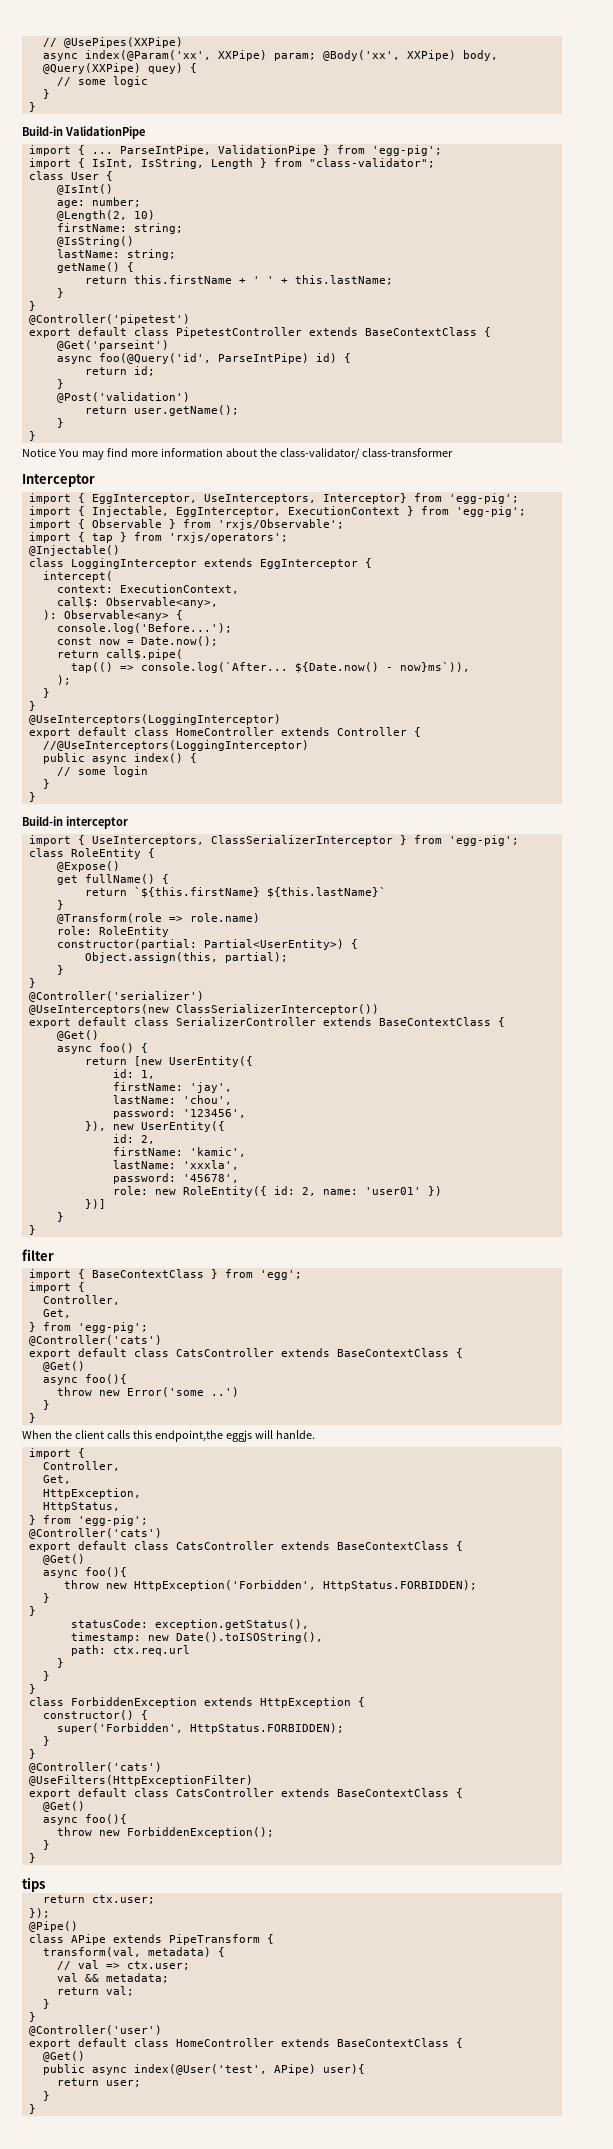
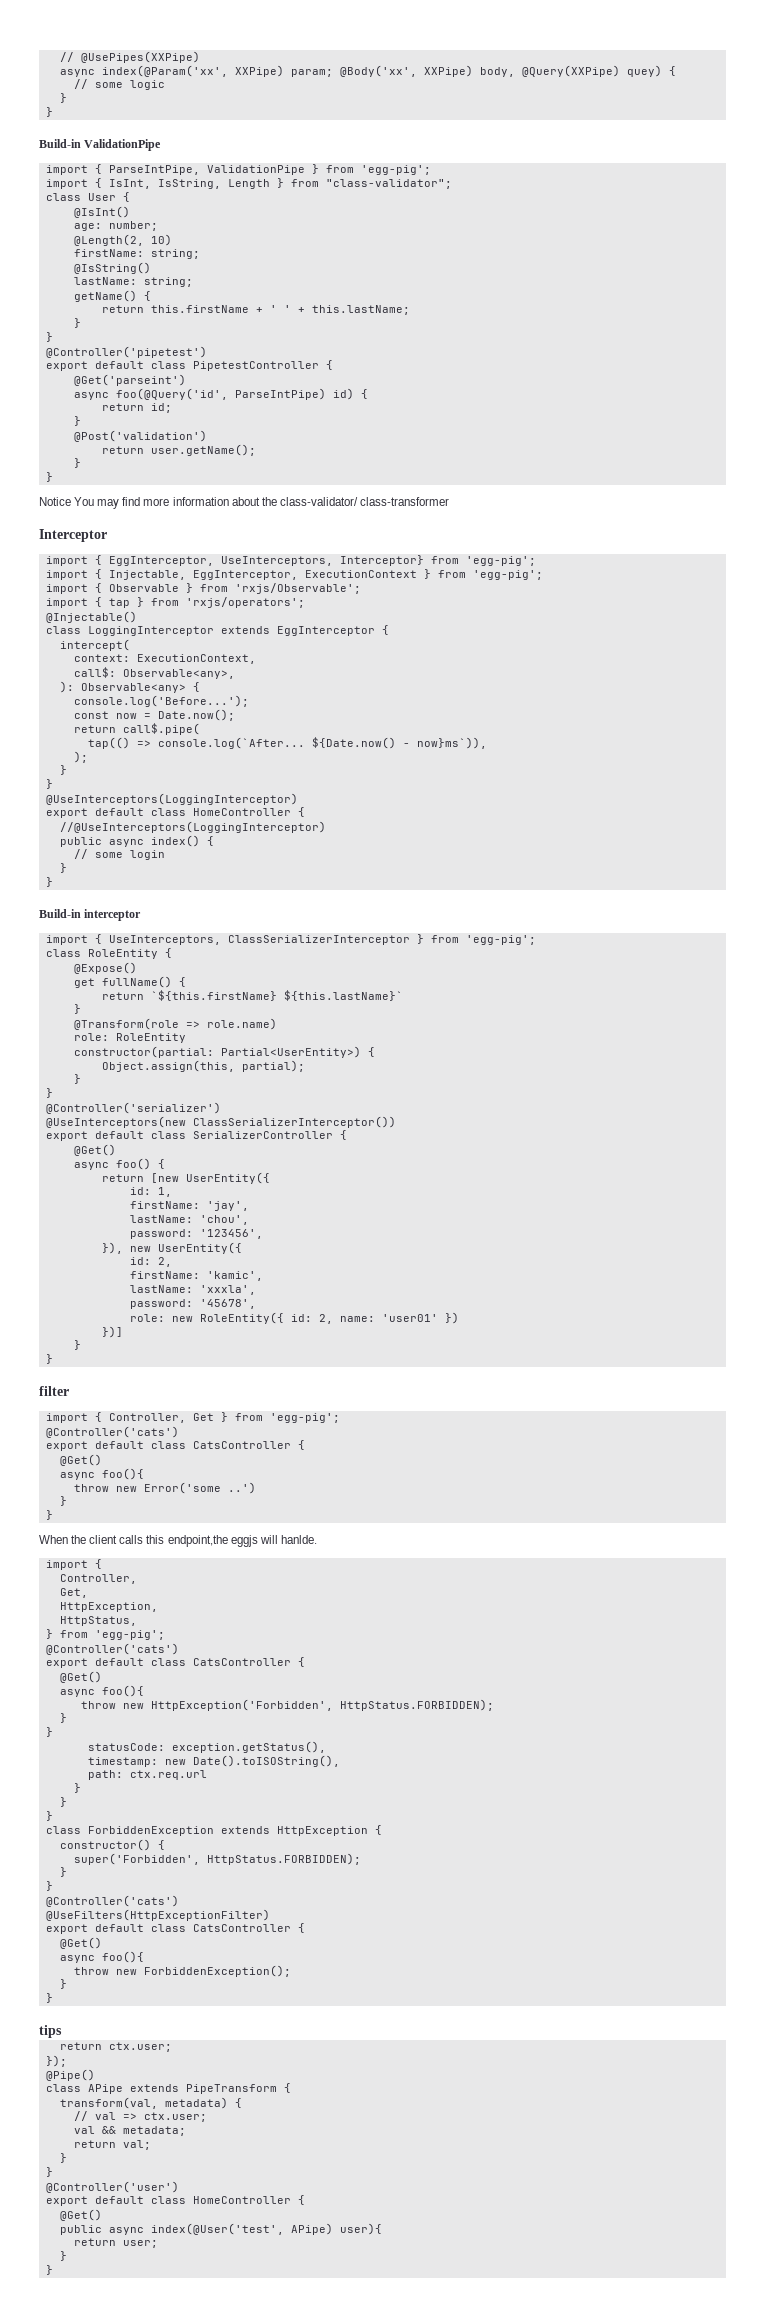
[91,152,113,154] ... -> (102, 169) none
[308,327,477,336] extends BaseContextClass -> (319, 366) none
[280,727,407,736] extends Controller -> (291, 812) none
[322,1017,491,1026] extends BaseContextClass -> (333, 1135) none
[91,1269,302,1280] [28,1282,85,1293] [42,1295,120,1305] [42,1309,71,1318] [28,1322,148,1333] [28,1335,162,1346] [28,1348,449,1359] BaseContextClass } from 'egg'; // import { // Controller, // Get, // } from 'egg-pig'; // @Controller('cats') // export default class CatsController extends BaseContextClass -> [108,1412,340,1423] [45,1426,179,1438] [45,1441,291,1451] Controller, Get } from 'egg-pig'; // @Controller('cats') // export default class CatsController
[280,1541,449,1550] extends BaseContextClass -> (291, 1662) none
[280,1788,449,1797] extends BaseContextClass -> (291, 1928) none
[280,2038,449,2047] extends BaseContextClass -> (291, 2200) none

